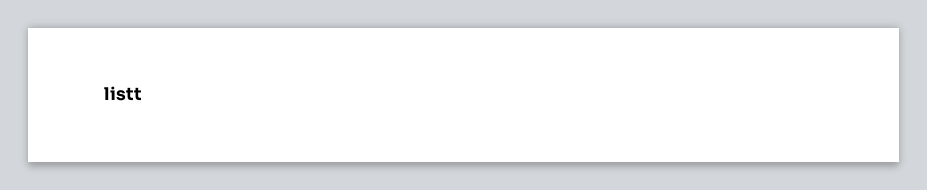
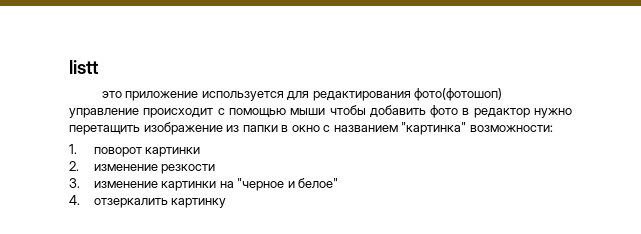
(142, 93) none -> [101,88,503,101] [69,105,573,118] [69,122,553,135] [69,144,201,157] [69,161,216,174] [69,178,339,191] [69,195,227,208] // это приложение используется для редактирования фото(фотошоп) управление происходит с помощью мыши чтобы добавить фото в редактор нужно перетащить изображение из папки в окно с названием "картинка" возможности: // 1. поворот картинки // 2. изменение резкости // 3. изменение картинки на "черное и белое" // 4. отзеркалить картинку

